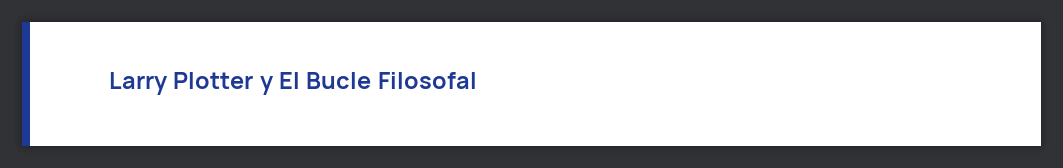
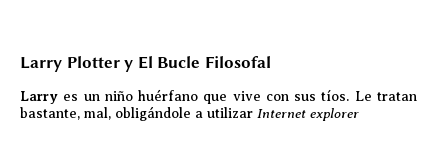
(477, 80) none -> [20,89,417,104] [20,106,359,121] // Larry es un niño huérfano que vive con sus tíos. Le tratan bastante, mal, obligándole a utilizar Internet explorer

